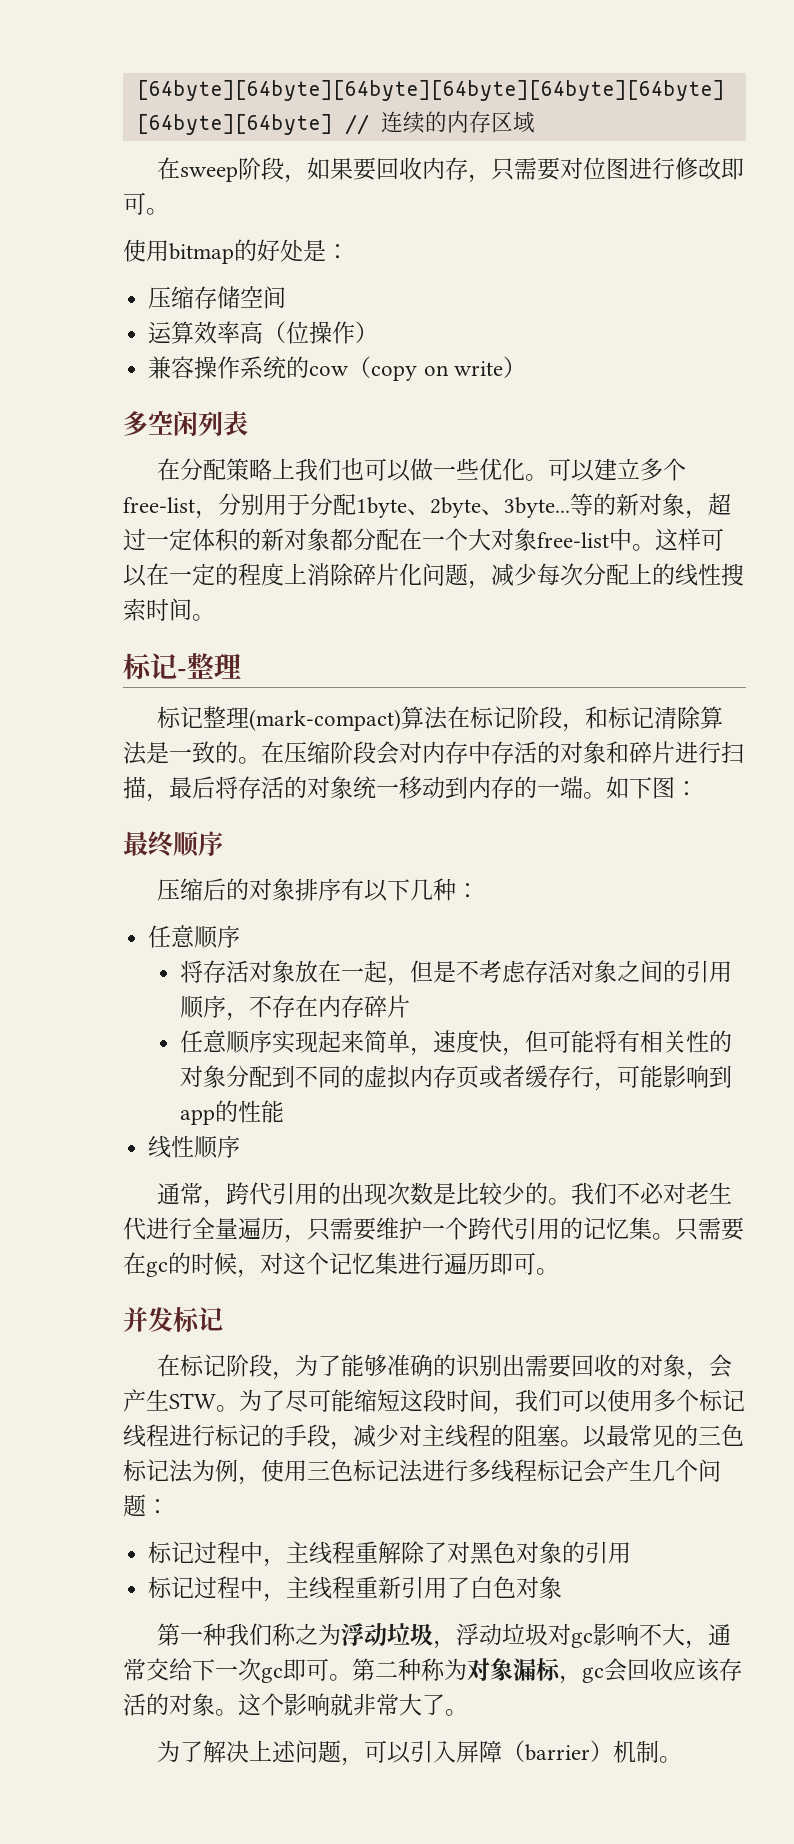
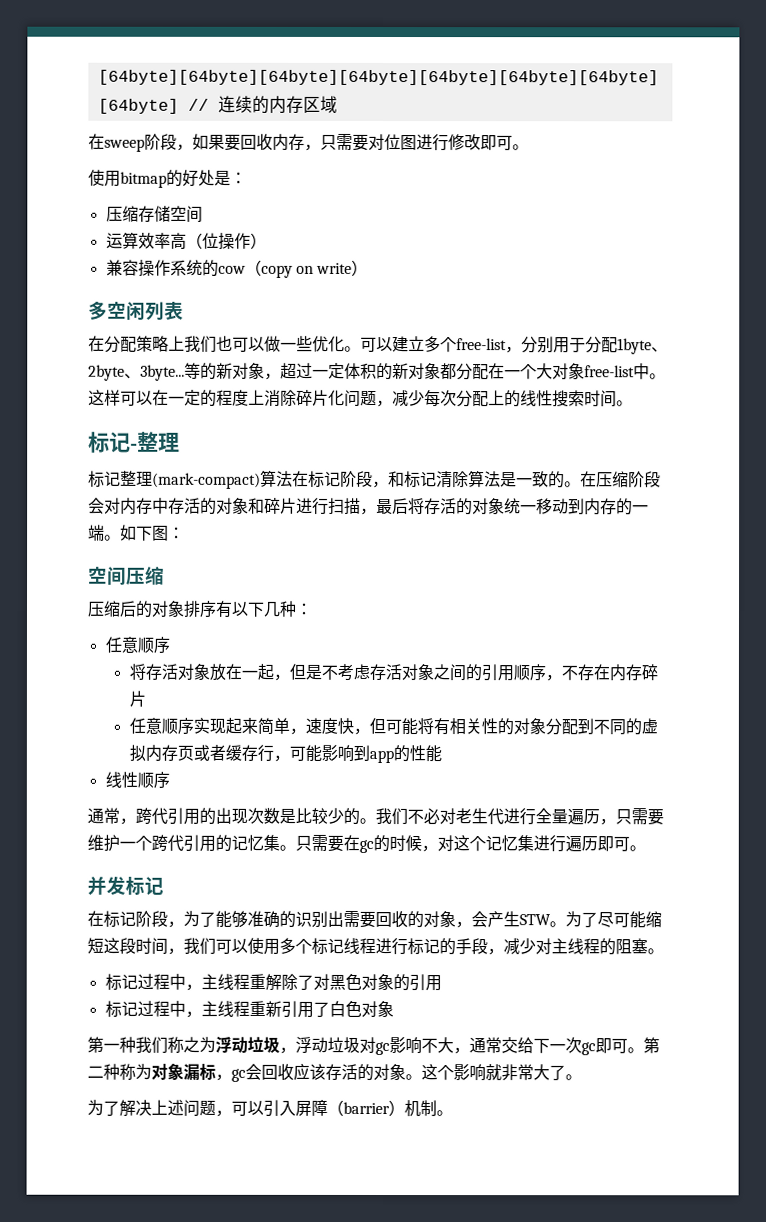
[123,831,223,857] 最终顺序 -> [88,565,165,586] 空间压缩
[583,1424,744,1448] [123,1459,721,1485] [123,1494,169,1517] 以最常见的三色标记法为例，使用三色标记法进行多线程标记会产生几个问题： -> (664, 951) none

